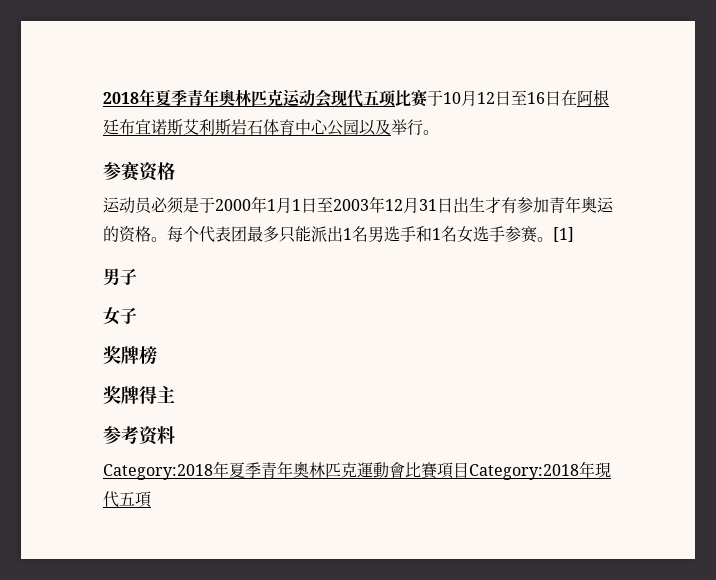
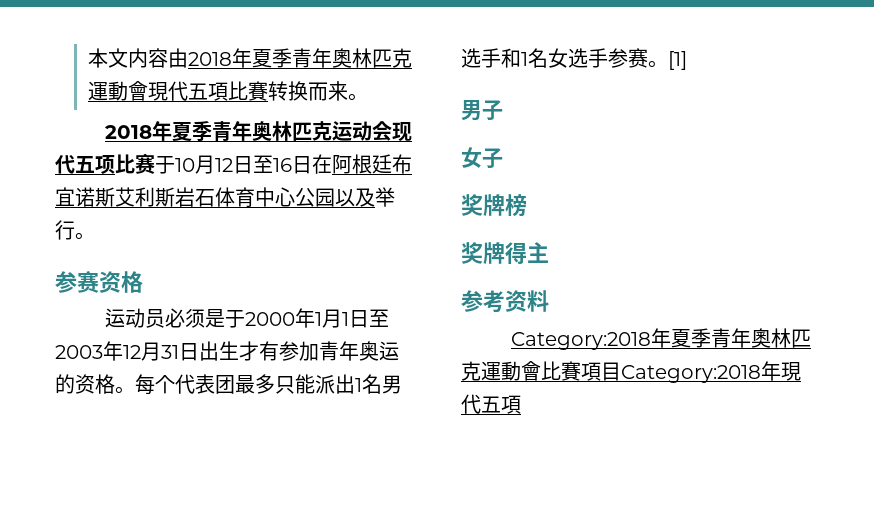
(103, 98) none -> [87,48,412,68] [87,81,368,101] 本文内容由2018年夏季青年奧林匹克運動會現代五項比賽转换而来。 //

